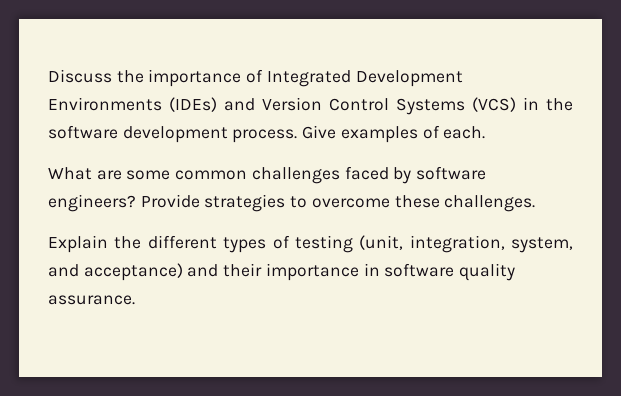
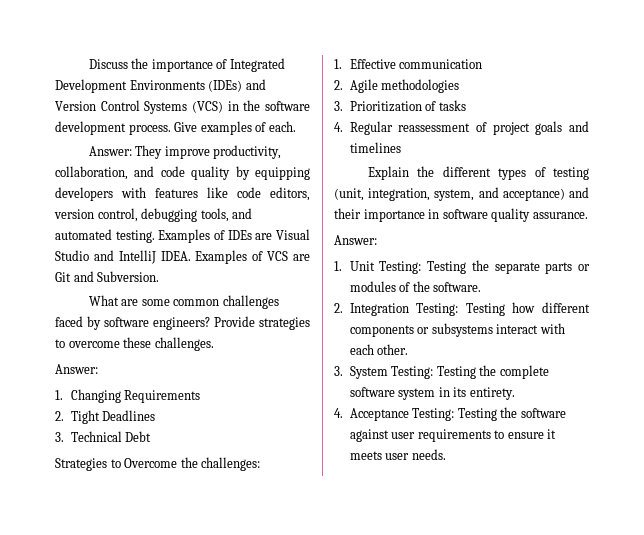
(486, 132) none -> [88,145,282,159] [55,166,310,180] [55,187,310,201] [54,208,253,222] [55,229,310,243] [55,250,310,264] [55,271,160,282] // Answer: They improve productivity, collaboration, and code quality by equipping developers with features like code editors, version control, debugging tools, and automated testing. Examples of IDEs are Visual Studio and IntelliJ IDEA. Examples of VCS are Git and Subversion.
(536, 203) none -> [55,364,98,374] [55,389,201,403] [55,410,156,424] [55,431,152,442] [55,457,261,471] [334,59,483,69] [334,79,460,93] [334,100,466,112] [334,121,589,135] [349,142,401,153] // Answer: // 1. Changing Requirements // 2. Tight Deadlines // 3. Technical Debt // Strategies to Overcome the challenges: // 1. Effective communication // 2. Agile methodologies // 3. Prioritization of tasks // 4. Regular reassessment of project goals and timelines
(135, 300) none -> [334,235,377,245] [334,260,590,274] [349,281,482,292] [334,302,590,316] [349,323,565,337] [349,344,409,355] [334,365,549,379] [349,387,515,400] [334,407,566,421] [349,429,557,442] [349,449,446,460] // Answer: // 1. Unit Testing: Testing the separate parts or modules of the software. // 2. Integration Testing: Testing how different components or subsystems interact with each other. // 3. System Testing: Testing the complete software system in its entirety. // 4. Acceptance Testing: Testing the software against user requirements to ensure it meets user needs.

